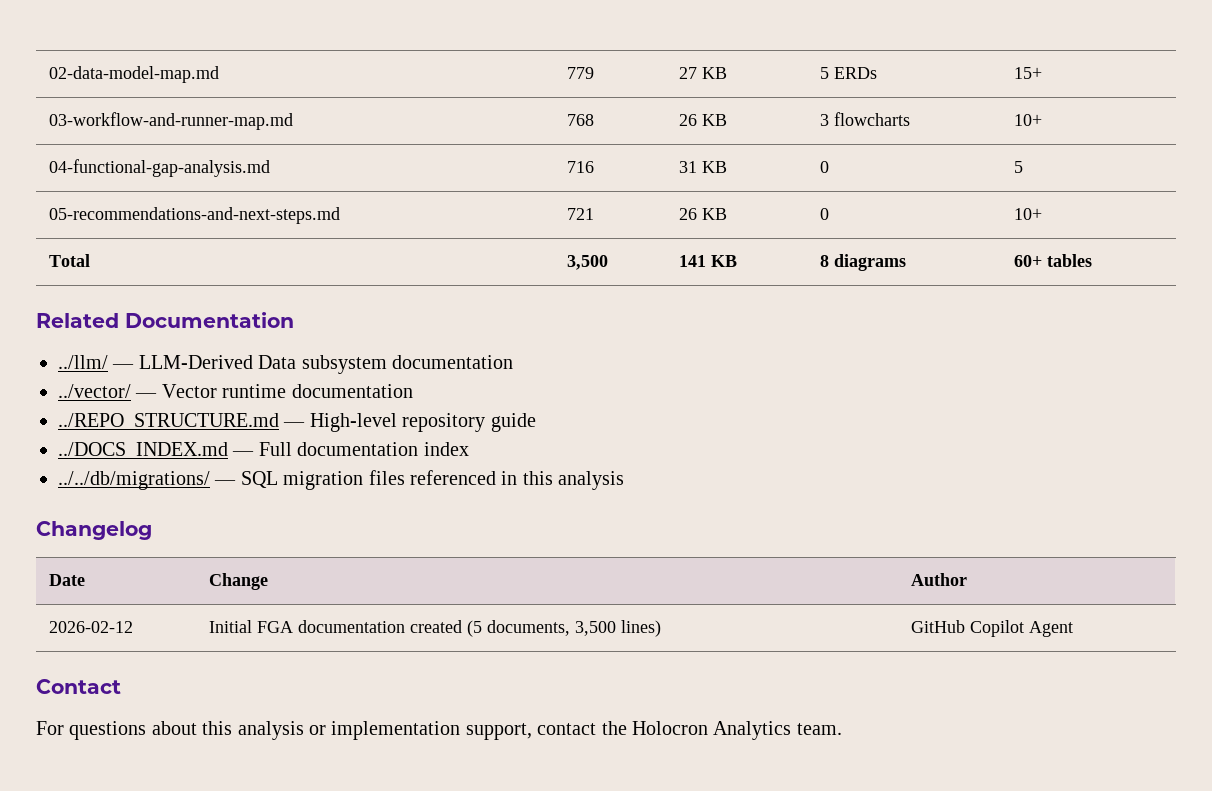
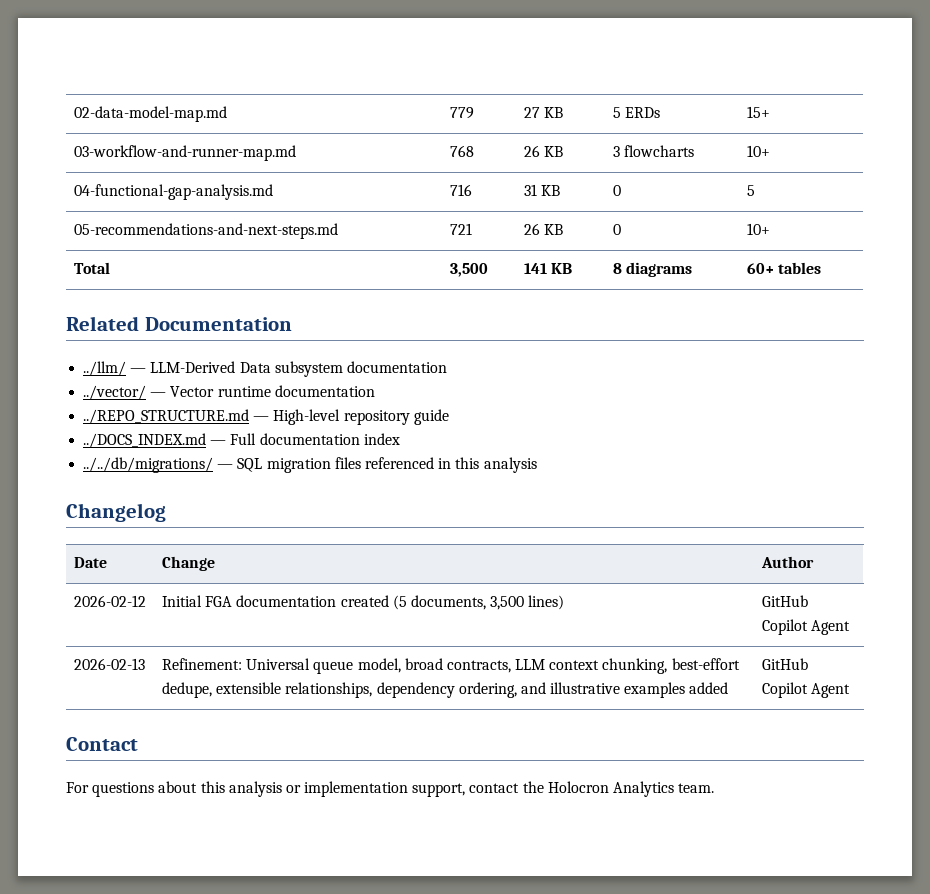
(1074, 629) none -> [73,658,145,670] [161,658,740,674] [161,682,729,698] [761,658,808,670] [761,682,851,698] // 2026-02-13 | Refinement: Universal queue model, broad contracts, LLM context chunking, best-effort dedupe, extensible relationships, dependency ordering, and illustrative examples added | GitHub Copilot Agent

